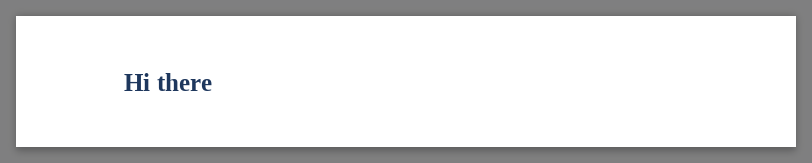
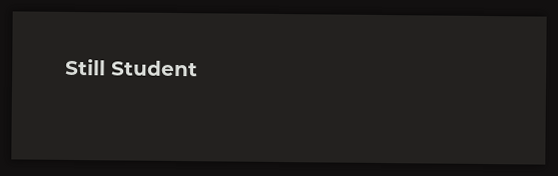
[124,73,212,91] Hi there -> [65,58,198,77] Still Student

